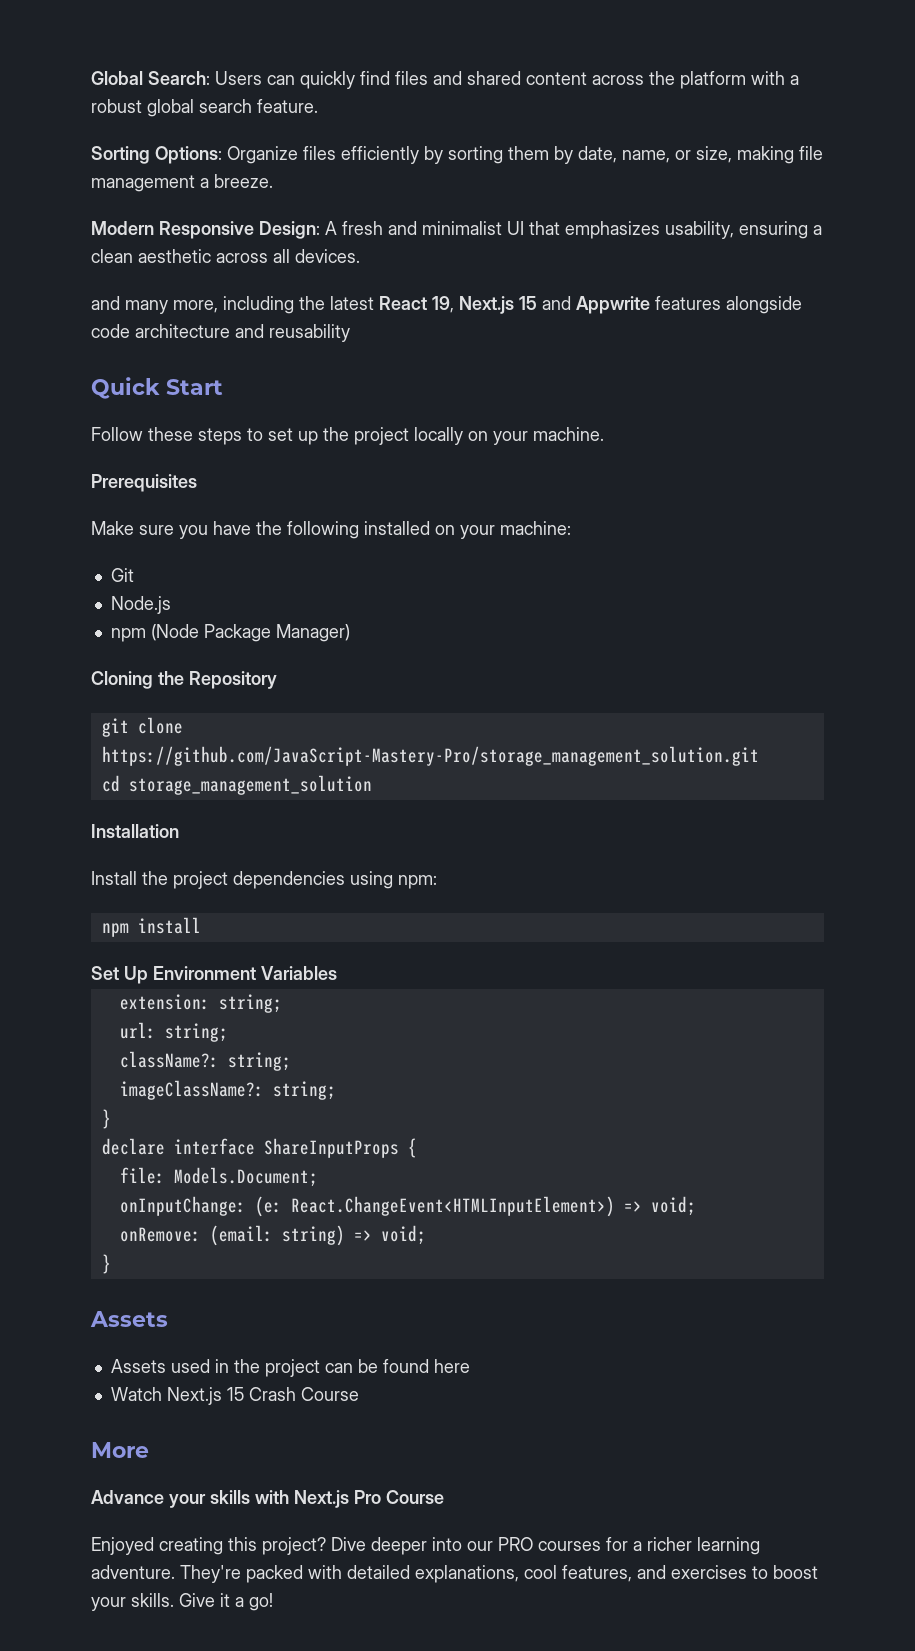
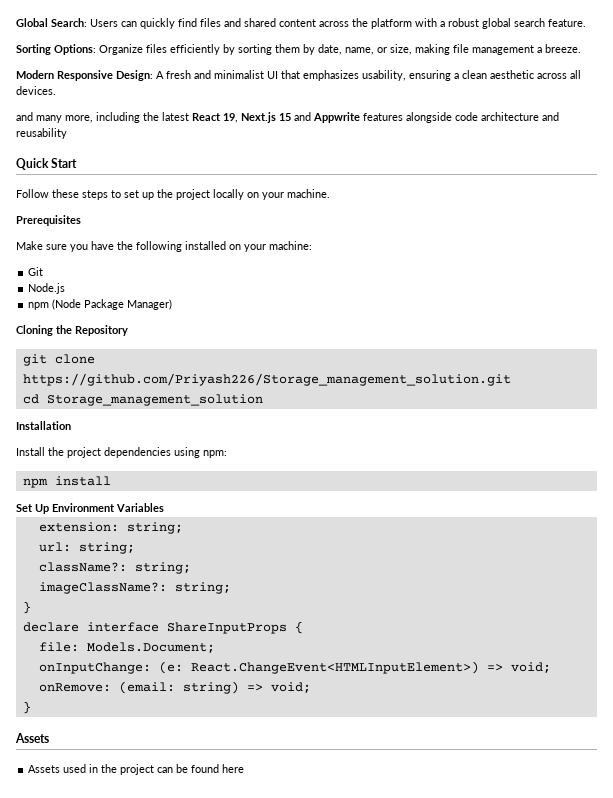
[101,746,759,766] https://github.com/JavaScript-Mastery-Pro/storage_management_solution.git -> [22,373,511,386] https://github.com/Priyash226/Storage_management_solution.git
[128,775,372,795] storage_management_solution -> [46,394,263,406] Storage_management_solution
[110,1387,359,1405] [91,1442,149,1458] [91,1490,444,1508] [91,1537,760,1555] [91,1565,818,1583] [91,1593,273,1611] // Watch Next.js 15 Crash Course // More // Advance your skills with Next.js Pro Course // Enjoyed creating this project? Dive deeper into our PRO courses for a richer learning adventure. They're packed with detailed explanations, cool features, and exercises to boost your skills. Give it a go! -> (245, 768) none

